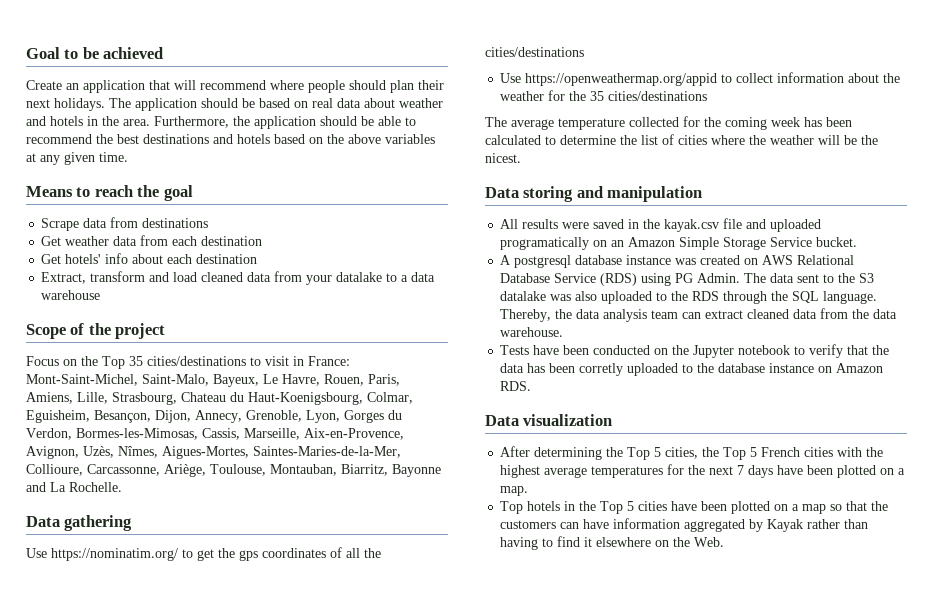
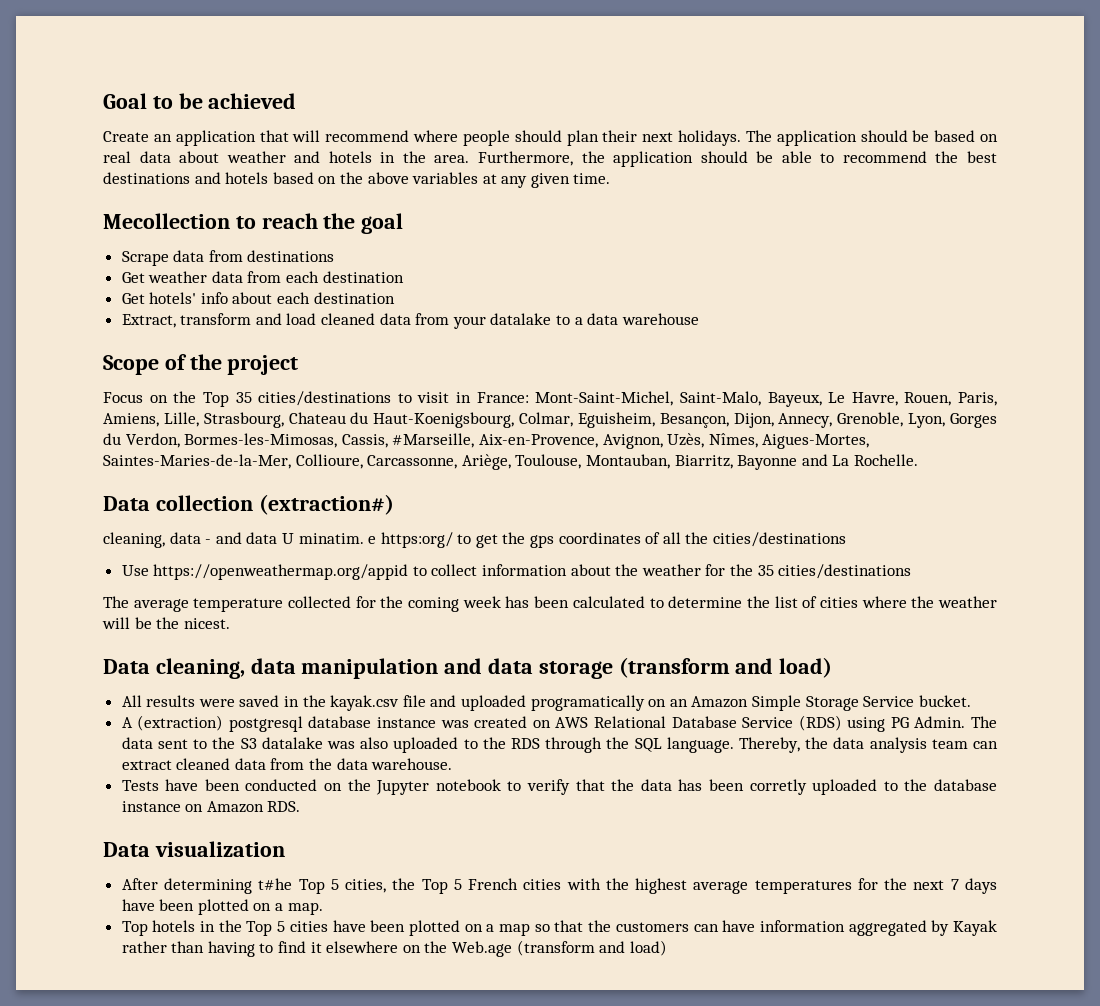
[26,186,73,197] Means -> [103,213,230,229] Mecollection
[244,428,300,440] Marseille, -> [392,433,475,448] #Marseille,
[64,515,133,531] [26,548,178,561] gathering // Use https://nominatim.org/ -> [155,494,394,515] [103,532,453,548] collection (extraction#) // cleaning, data - and data U minatim. e https:org/
[523,186,703,202] storing and manipulation -> [155,657,833,679] cleaning, data manipulation and data storage (transform and load)
(512, 260) none -> [137,715,224,731] (extraction)
[606,447,624,457] the -> [258,878,293,890] t#he
[694,537,725,547] Web. -> [452,940,667,957] Web.age (transform and load)

